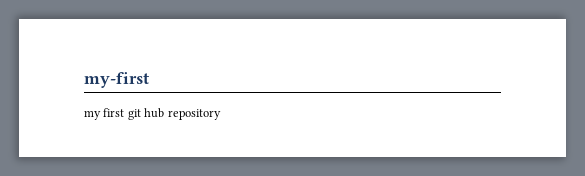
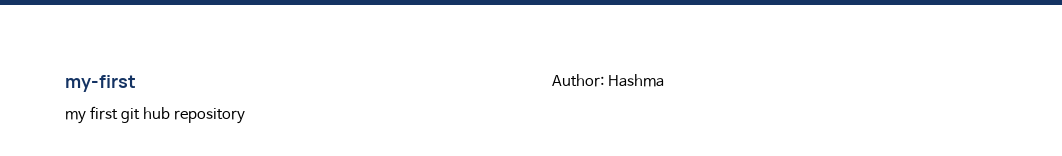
(221, 114) none -> [552,74,664,87] // Author: Hashma

